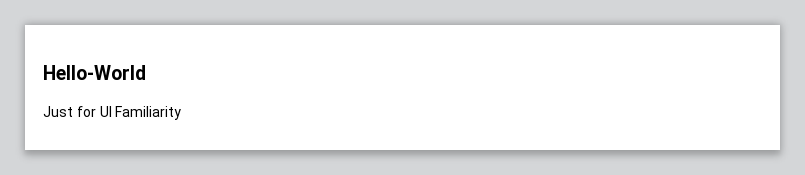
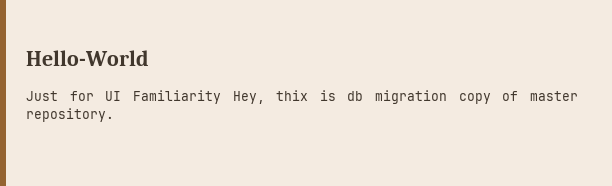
(182, 113) none -> [232,90,578,104] [26,108,114,122] Hey, thix is db migration copy of master repository.

